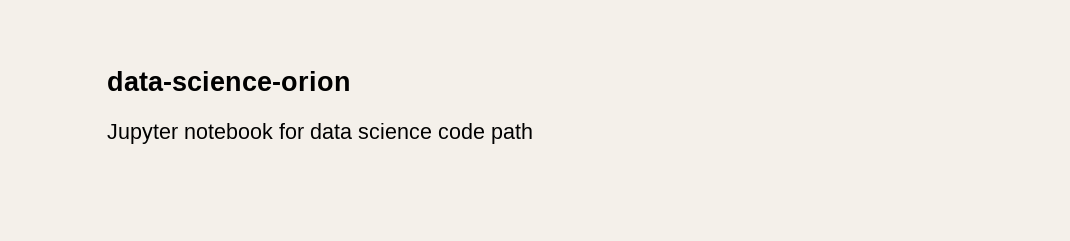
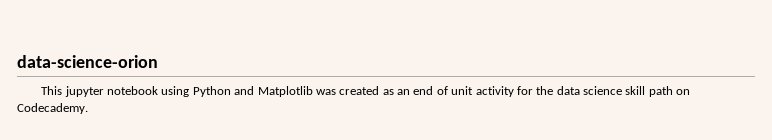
[107,123,533,144] Jupyter notebook for data science code path -> [41,86,691,97] [17,103,88,114] This jupyter notebook using Python and Matplotlib was created as an end of unit activity for the data science skill path on Codecademy.

